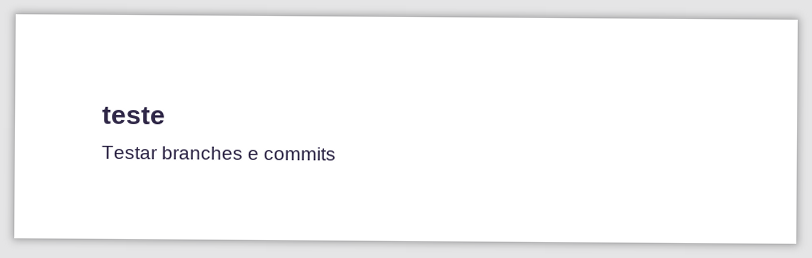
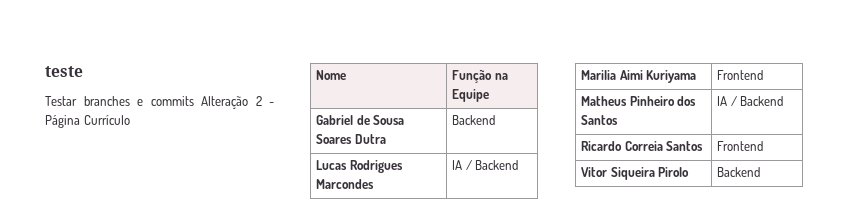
(337, 153) none -> [201,96,274,109] [45,115,130,128] [316,70,347,80] [452,69,508,83] [452,89,490,102] [316,115,405,125] [316,134,386,144] [452,115,496,125] [316,160,403,173] [316,179,375,189] [452,160,519,170] [581,70,697,83] [717,70,764,80] [581,96,697,106] [581,115,619,125] [717,96,784,106] [581,141,704,151] [717,141,764,151] [581,167,690,180] [717,167,761,177] Alteração 2 - Página Currículo // Nome | Função na Equipe // Gabriel de Sousa Soares Dutra | Backend // Lucas Rodrigues Marcondes | IA / Backend // Marilia Aimi Kuriyama | Frontend // Matheus Pinheiro dos Santos | IA / Backend // Ricardo Correia Santos | Frontend // Vitor Siqueira Pirolo | Backend

